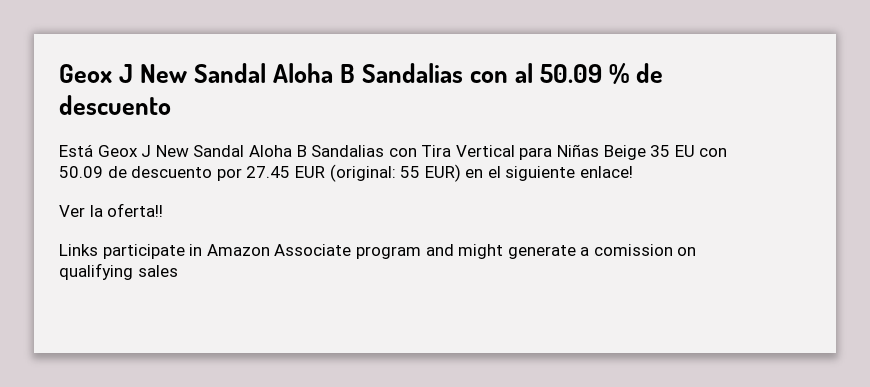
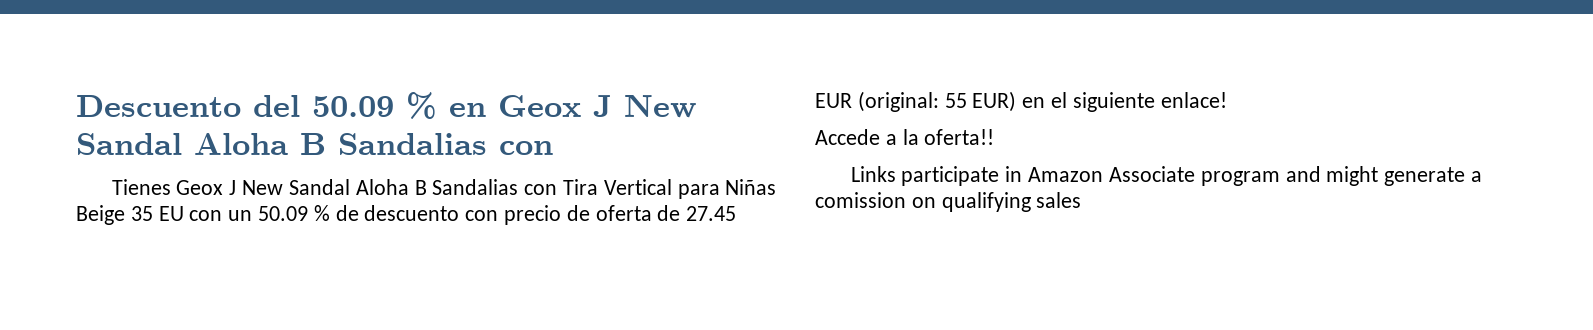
[59,63,664,84] [59,95,171,115] [59,144,93,157] Geox J New Sandal Aloha B Sandalias con al 50.09 % de descuento // Está -> [76,92,697,119] [76,133,553,155] [111,179,171,195] Descuento del 50.09 % en Geox J New Sandal Aloha B Sandalias con // Tienes
[59,166,242,181] 50.09 de descuento por -> [228,205,681,225] un 50.09 % de descuento con precio de oferta de
[59,205,85,217] Ver -> [815,129,897,145] Accede a

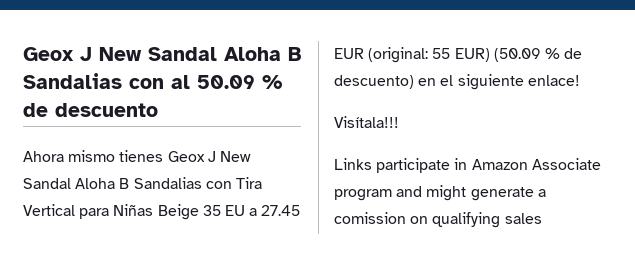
[76,92,697,119] [76,133,553,155] [111,179,171,195] Descuento del 50.09 % en Geox J New Sandal Aloha B Sandalias con // Tienes -> [23,47,301,61] [23,73,283,89] [23,103,158,117] [23,150,164,162] Geox J New Sandal Aloha B Sandalias con al 50.09 % de descuento // Ahora mismo tienes
[189,205,681,225] con un 50.09 % de descuento con precio de oferta de -> [249,208,258,216] a
(1017, 101) none -> [493,48,583,62] [334,75,414,89] (50.09 % de descuento)
[815,129,995,145] Accede a la oferta!! -> [334,116,399,128] Visítala!!!

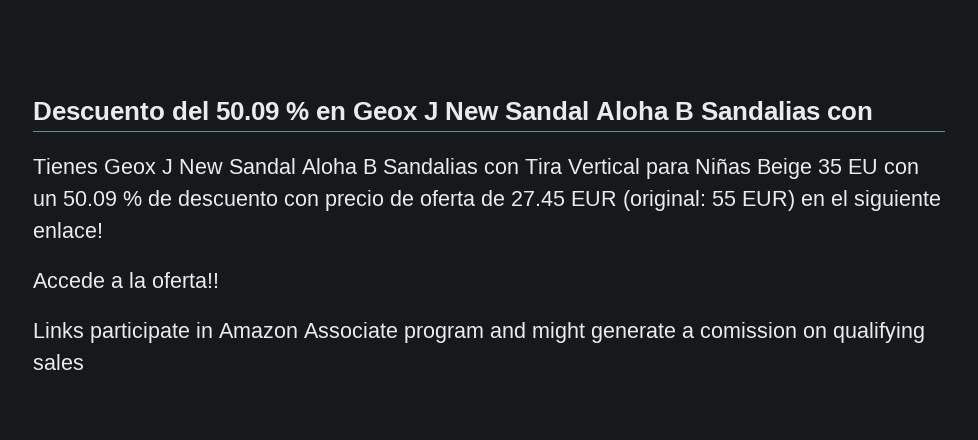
[23,47,301,61] [23,73,283,89] [23,103,158,117] [23,150,164,162] Geox J New Sandal Aloha B Sandalias con al 50.09 % de descuento // Ahora mismo tienes -> [33,101,874,120] [33,158,98,174] Descuento del 50.09 % en Geox J New Sandal Aloha B Sandalias con // Tienes
[249,208,258,216] a -> [884,162,919,174] [33,190,505,211] con un 50.09 % de descuento con precio de oferta de
[493,48,583,62] [334,75,414,89] (50.09 % de descuento) -> (795, 200) none
[334,116,399,128] Visítala!!! -> [33,272,219,288] Accede a la oferta!!

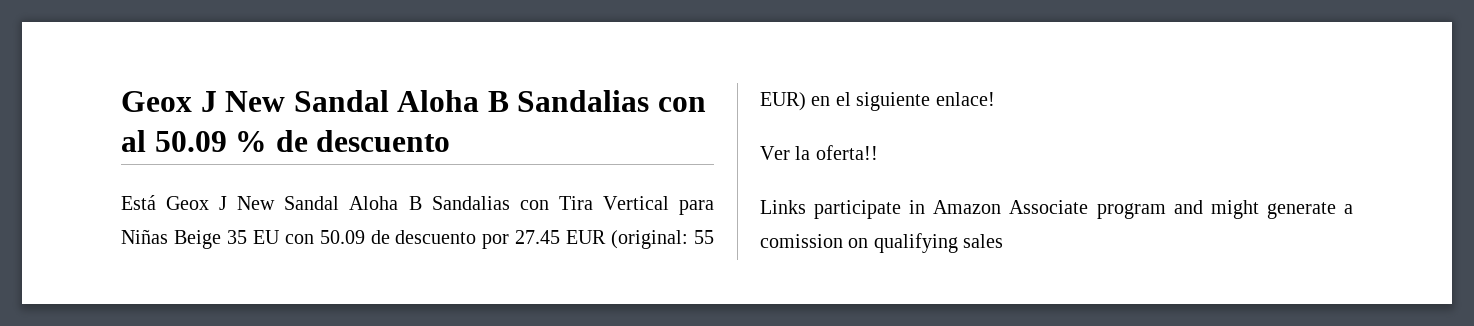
[33,101,874,120] [33,158,98,174] Descuento del 50.09 % en Geox J New Sandal Aloha B Sandalias con // Tienes -> [121,90,706,112] [121,130,451,152] [121,195,156,210] Geox J New Sandal Aloha B Sandalias con al 50.09 % de descuento // Está
[33,190,505,211] un 50.09 % de descuento con precio de oferta de -> [319,230,510,249] 50.09 de descuento por
[33,272,123,288] Accede a -> [760,146,790,160] Ver

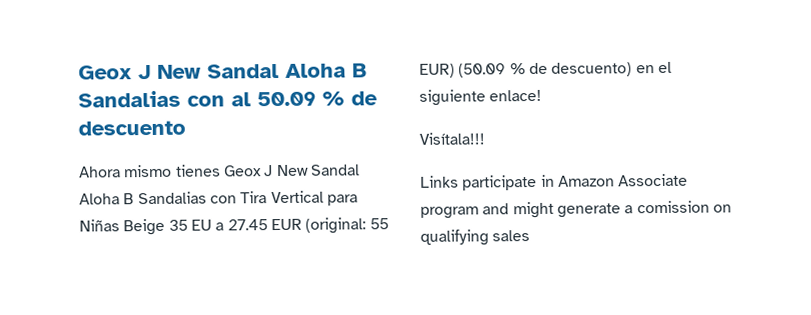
[121,195,156,210] Está -> [79,164,221,178] Ahora mismo tienes
[284,230,510,249] con 50.09 de descuento por -> [215,222,225,231] a
(806, 101) none -> [458,62,633,78] (50.09 % de descuento)
[760,145,878,160] Ver la oferta!! -> [419,132,485,145] Visítala!!!

